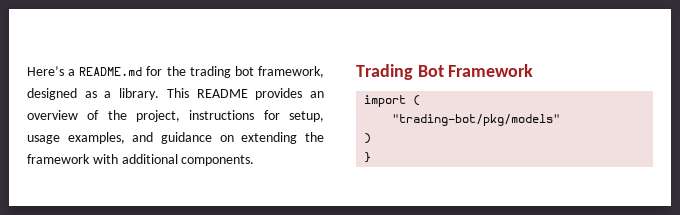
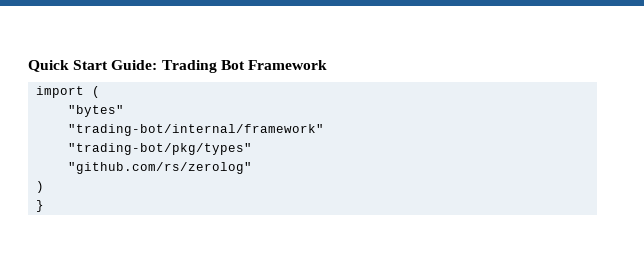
[27,66,324,78] [27,88,324,100] [27,110,324,122] [27,132,324,144] [27,154,255,166] Here’s a README.md for the trading bot framework, designed as a library. This README provides an overview of the project, instructions for setup, usage examples, and guidance on extending the framework with additional components. // -> [28,60,158,72] Quick Start Guide:
[392,114,561,126] "trading-bot/pkg/models" -> [67,105,124,117] [67,124,324,136] [67,143,252,155] [67,162,252,174] "bytes" // "trading-bot/internal/framework" // "trading-bot/pkg/types" // "github.com/rs/zerolog"

